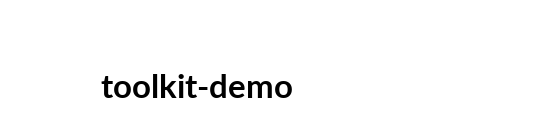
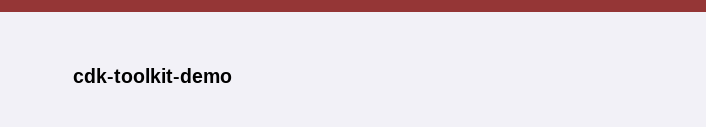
[101,74,293,98] toolkit-demo -> [73,68,232,83] cdk-toolkit-demo

